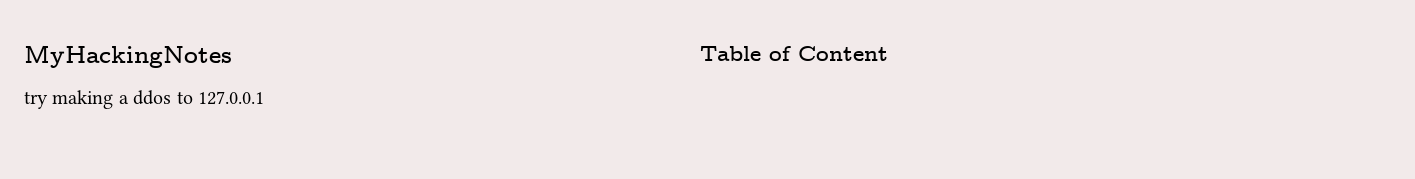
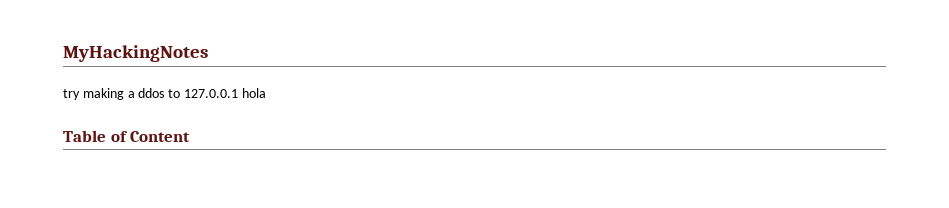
(264, 98) none -> [241,88,266,98] hola

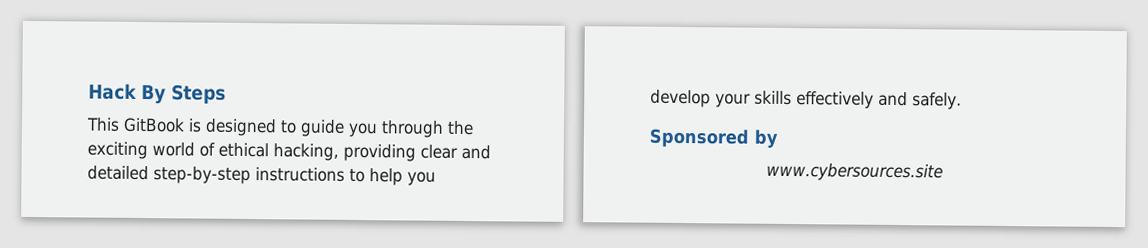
[63,45,208,62] [63,88,266,100] [63,130,191,142] MyHackingNotes // try making a ddos to 127.0.0.1 hola // Table of Content -> [88,83,226,105] [86,117,474,138] [87,141,491,162] [87,165,436,186] [650,89,962,110] [649,128,778,148] [766,162,944,182] Hack By Steps // This GitBook is designed to guide you through the exciting world of ethical hacking, providing clear and detailed step-by-step instructions to help you develop your skills effectively and safely. // Sponsored by // www.cybersources.site

